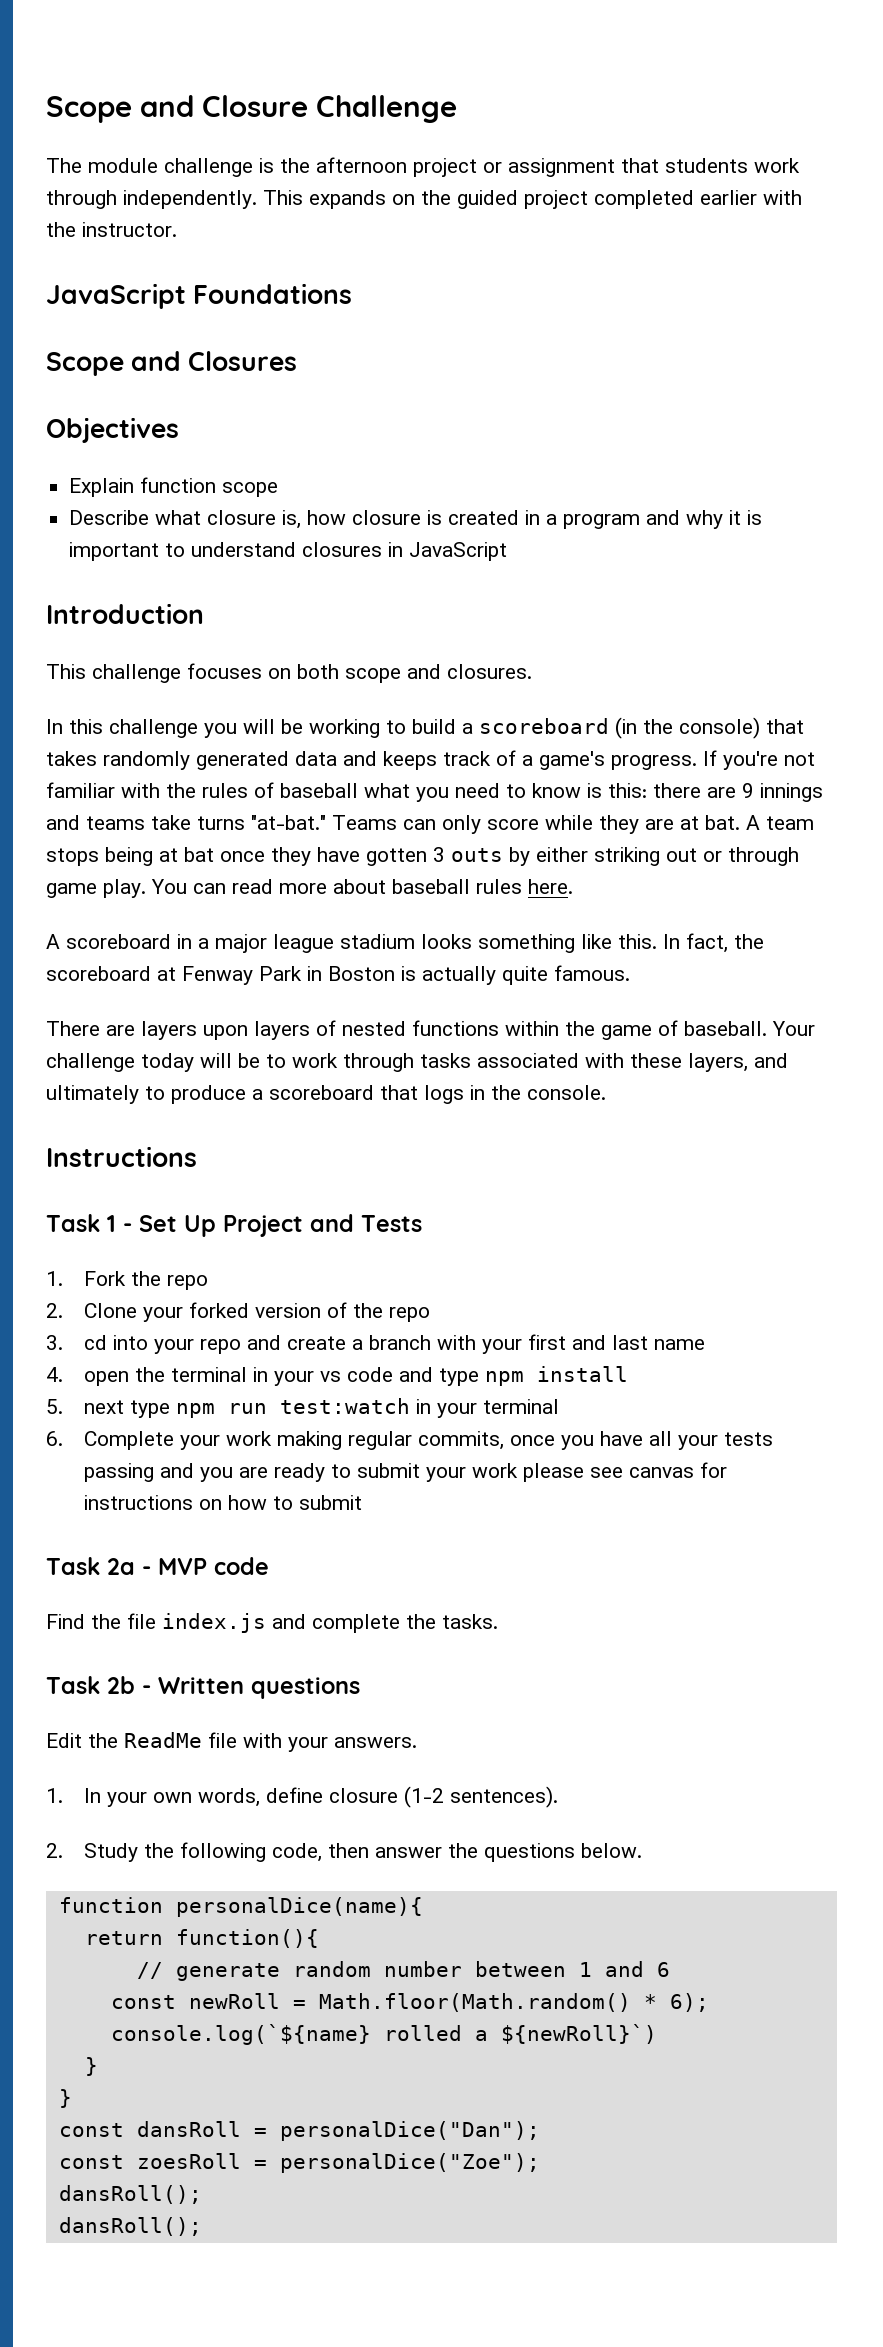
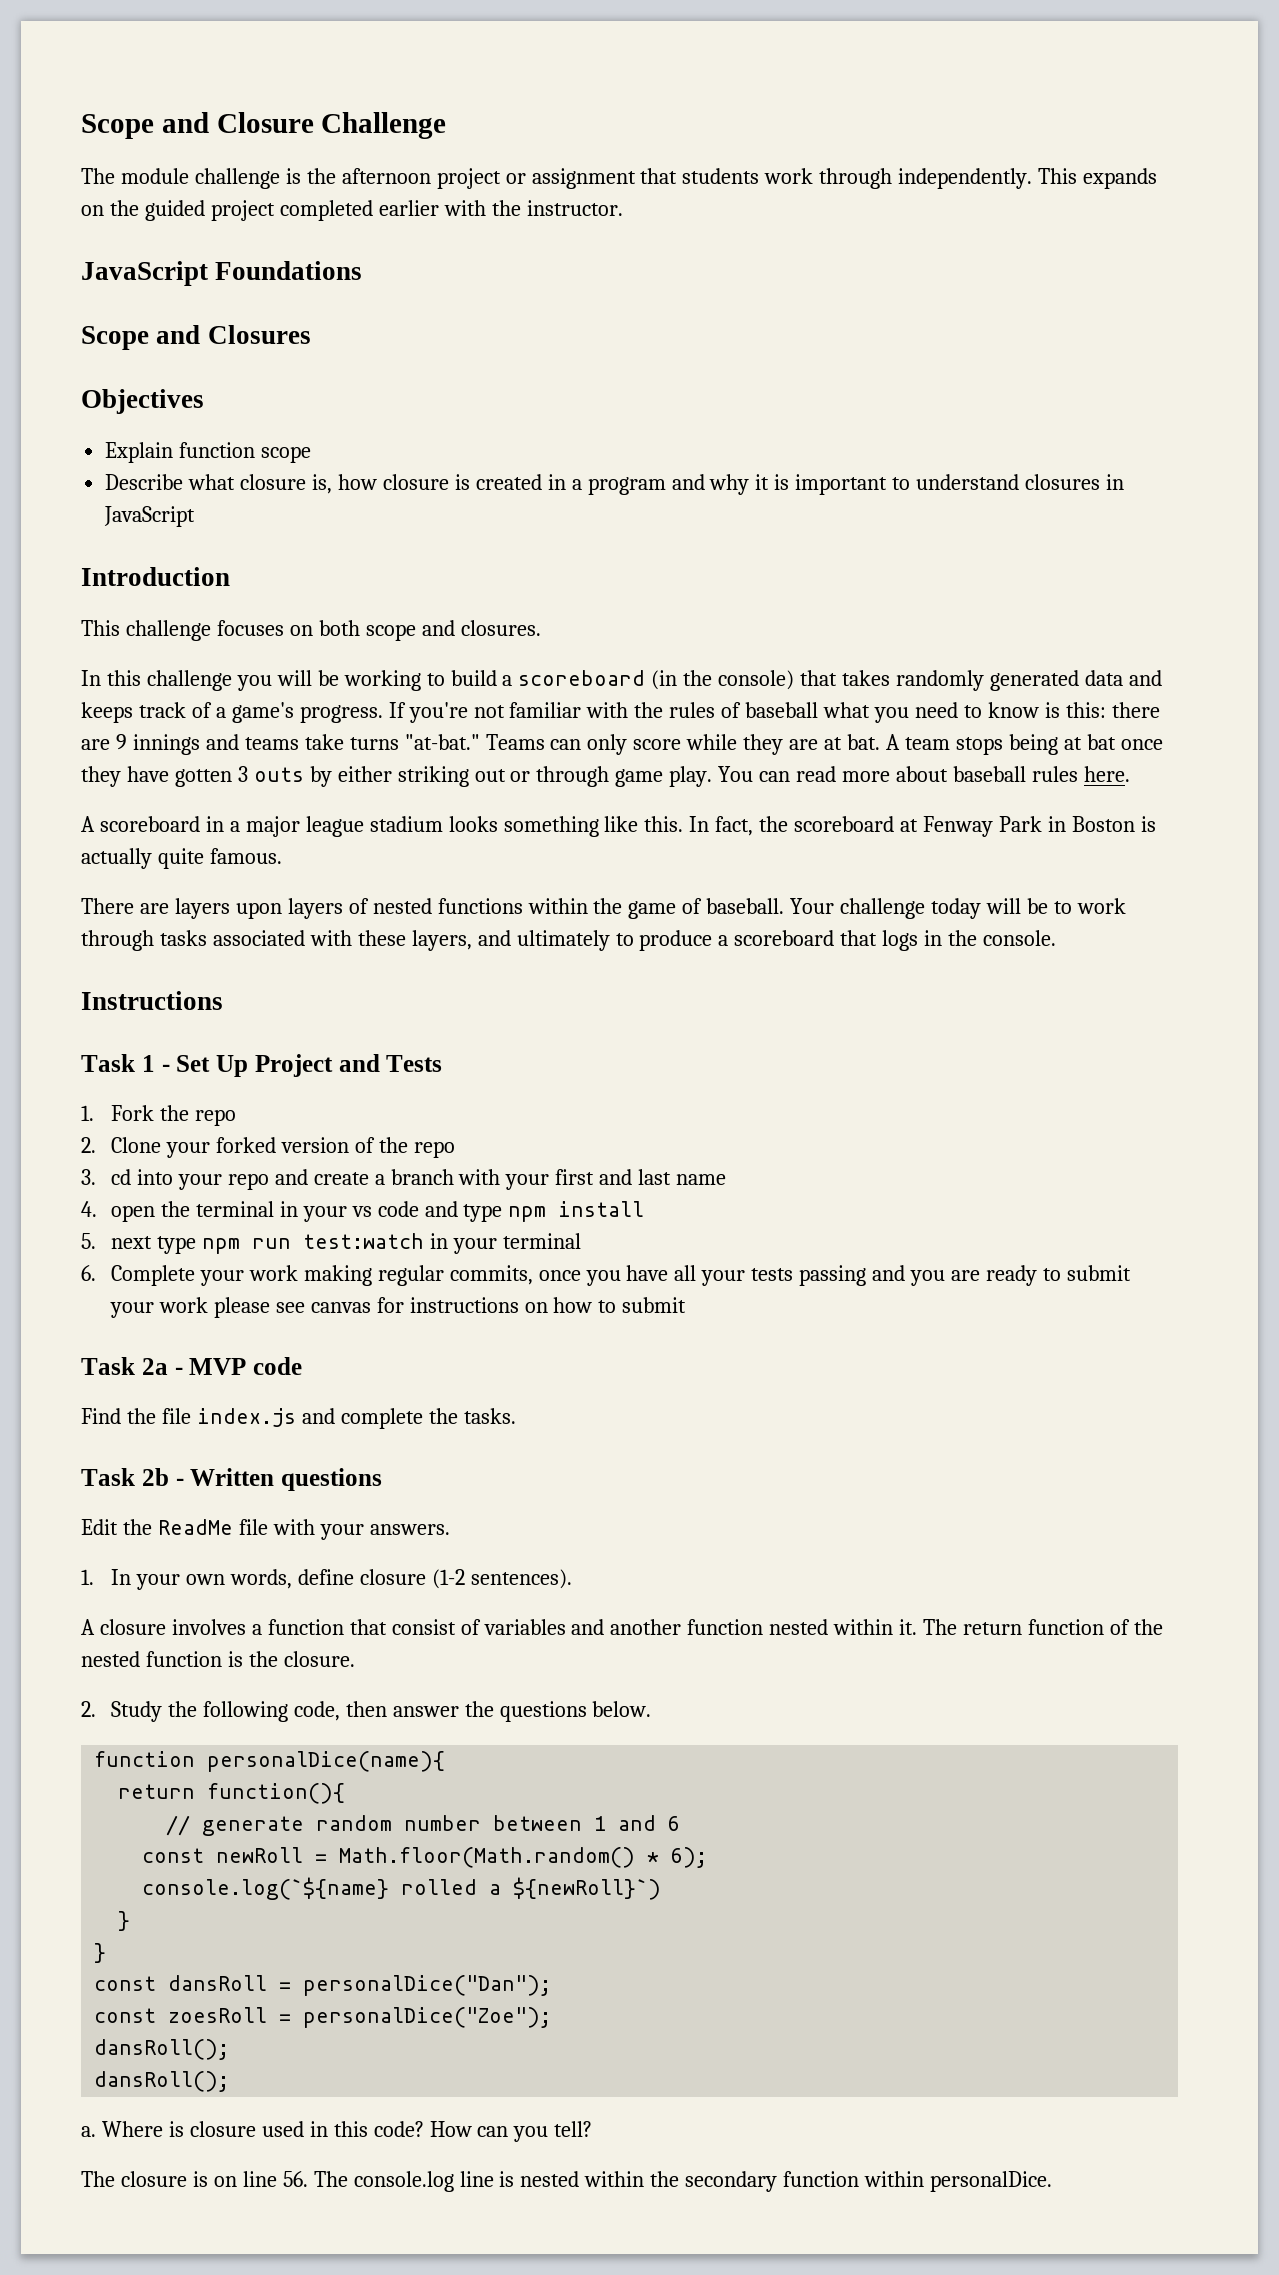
(558, 1797) none -> [81,1619,1163,1635] [81,1651,355,1667] // A closure involves a function that consist of variables and another function nested within it. The return function of the nested function is the closure.
(202, 2226) none -> [81,2121,593,2142] [81,2171,1053,2192] // a. Where is closure used in this code? How can you tell? // The closure is on line 56. The console.log line is nested within the secondary function within personalDice.

